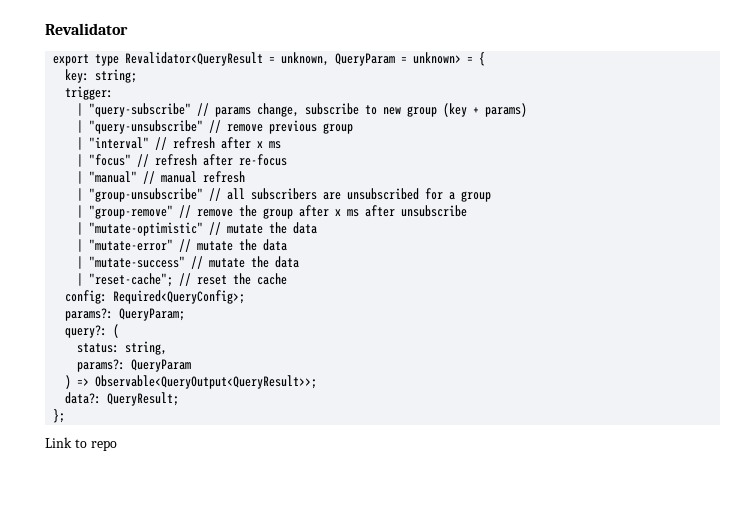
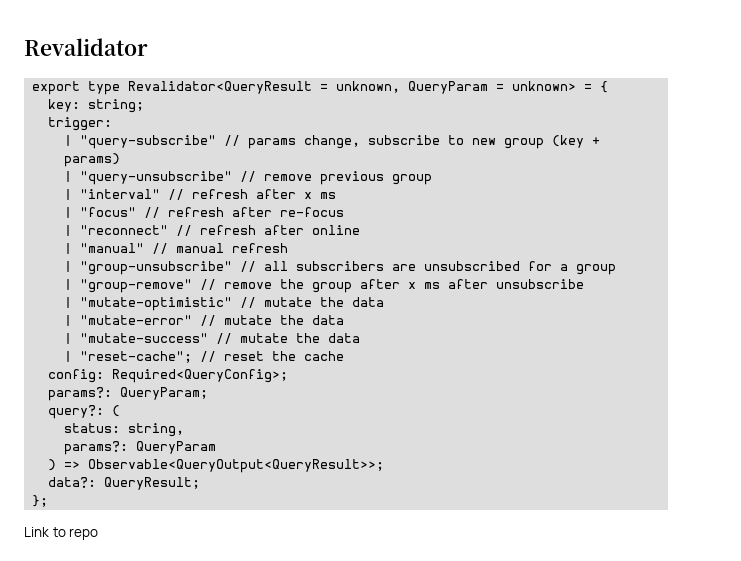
(288, 160) none -> [64,225,361,236] // | "reconnect" // refresh after online

